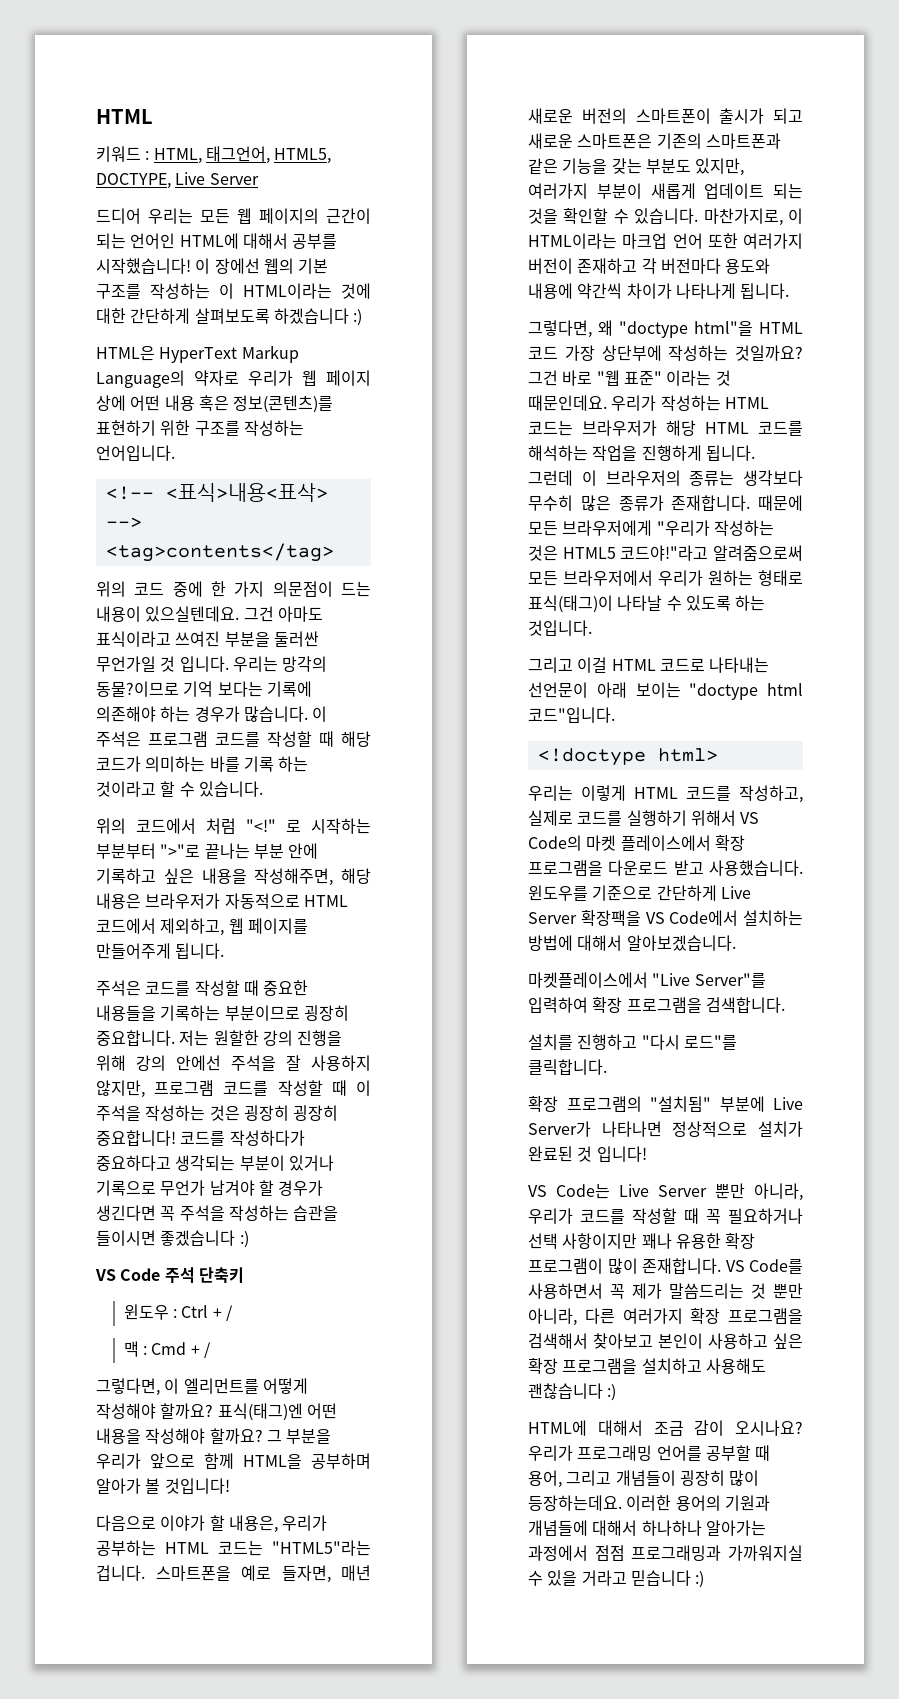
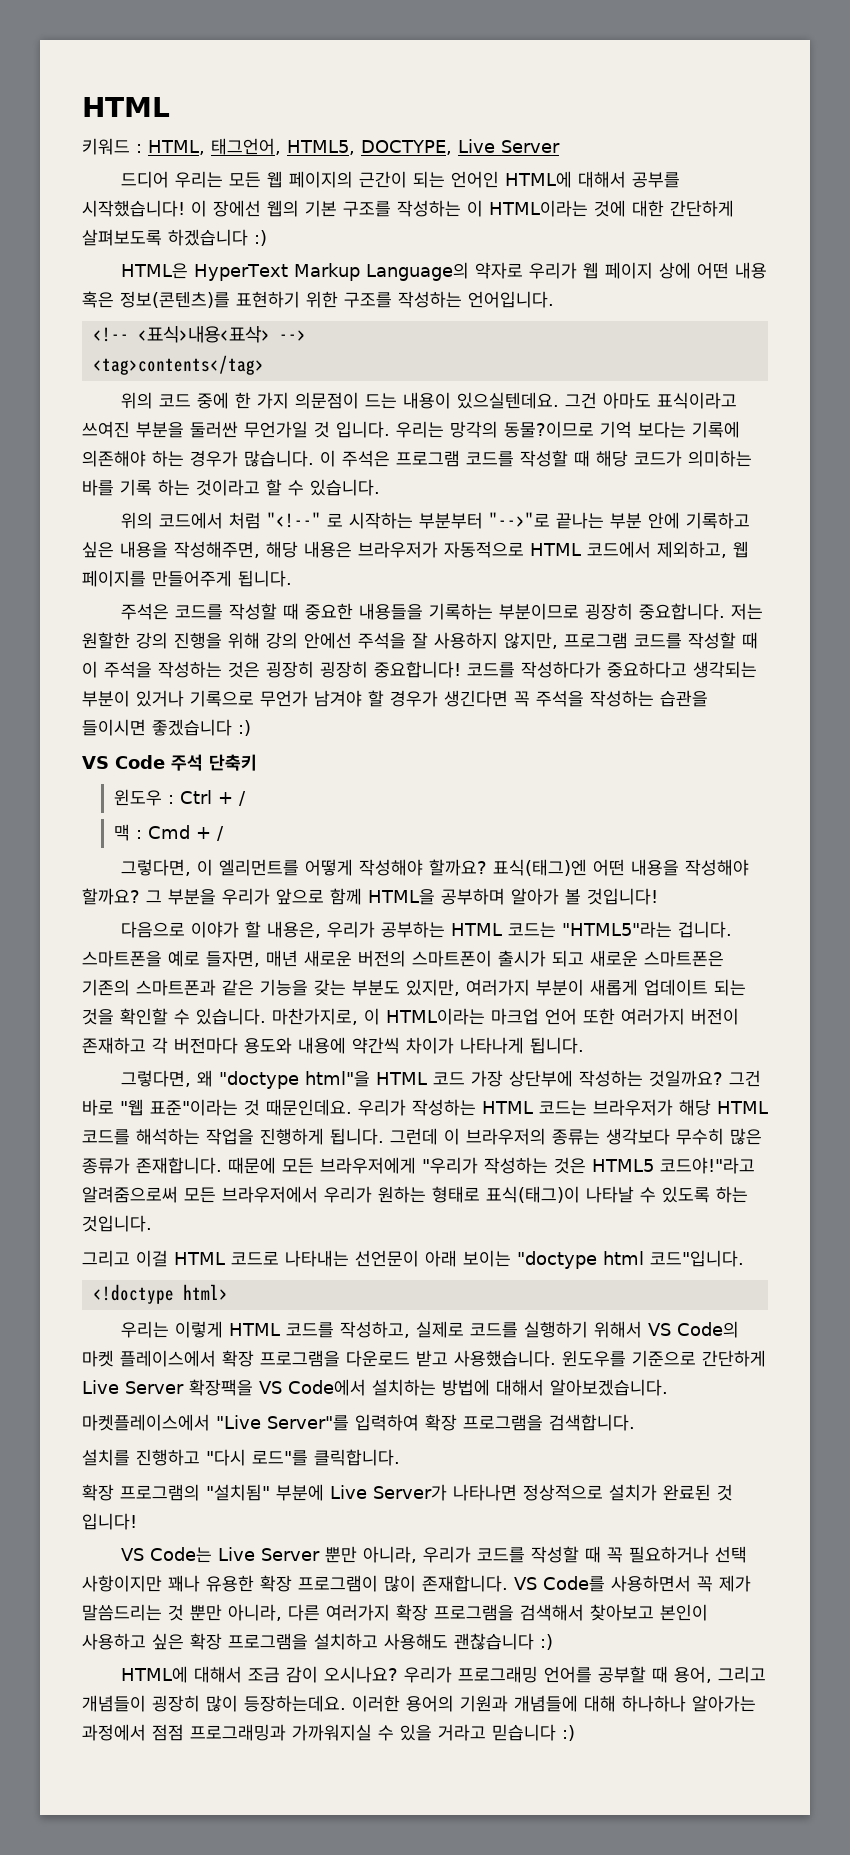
[246,819,276,832] "<!" -> [267,512,322,528] "<!--"
[160,844,201,857] ">"로 -> [489,512,551,527] "-->"로
[623,370,712,386] 표준" 이라는 -> [150,1099,238,1116] 표준"이라는
[592,1520,638,1536] 대해서 -> [584,1695,616,1712] 대해

